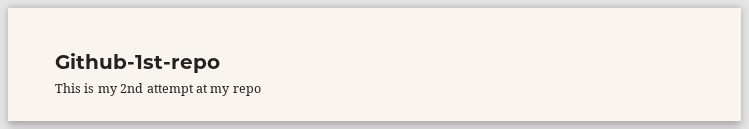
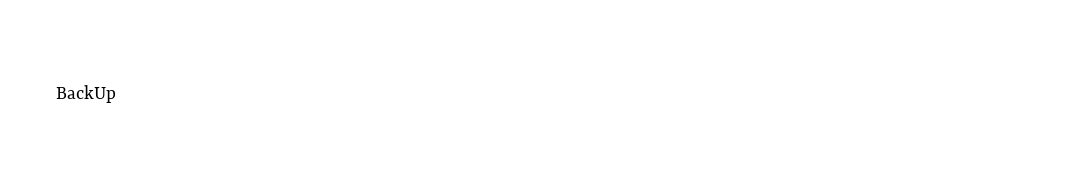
[55,53,220,73] [55,83,261,96] Github-1st-repo // This is my 2nd attempt at my repo -> [56,85,116,103] BackUp

